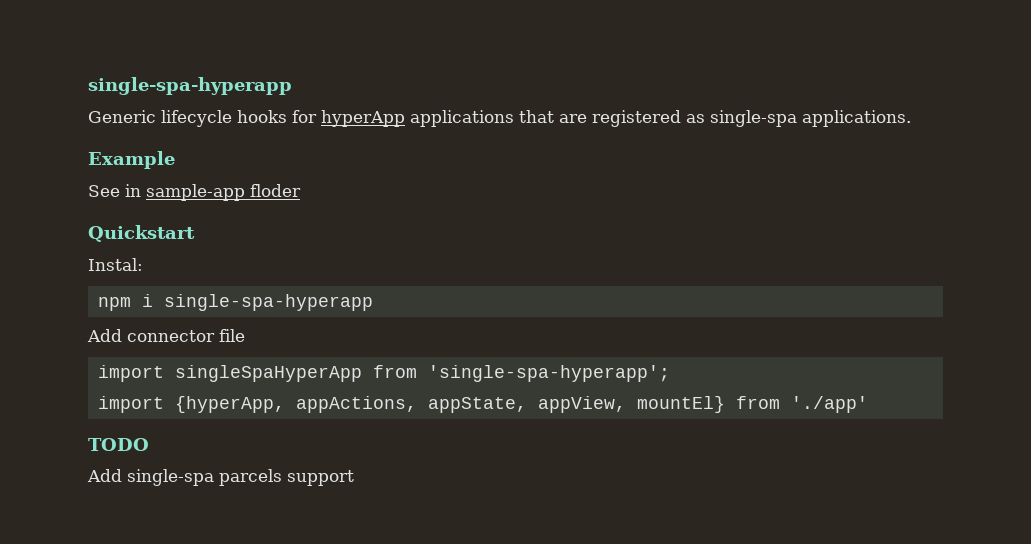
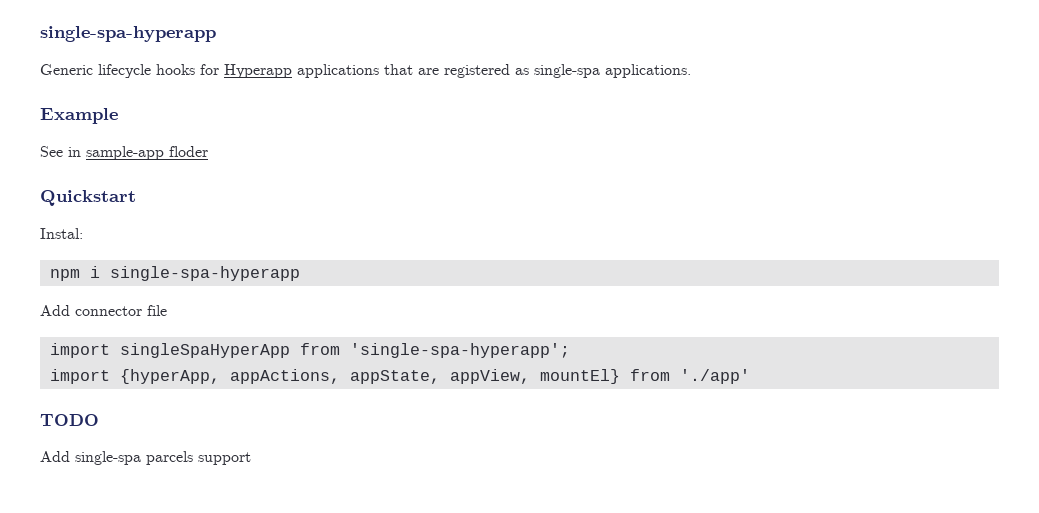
[321,110,405,127] hyperApp -> [224,64,292,78] Hyperapp

